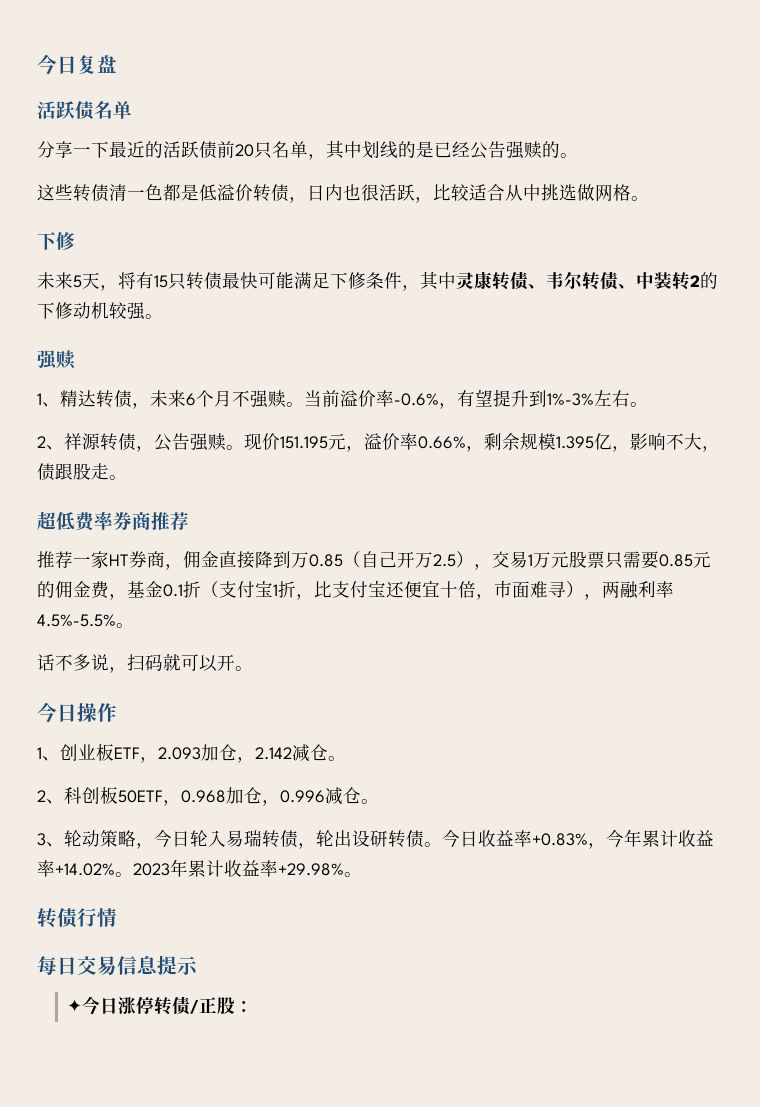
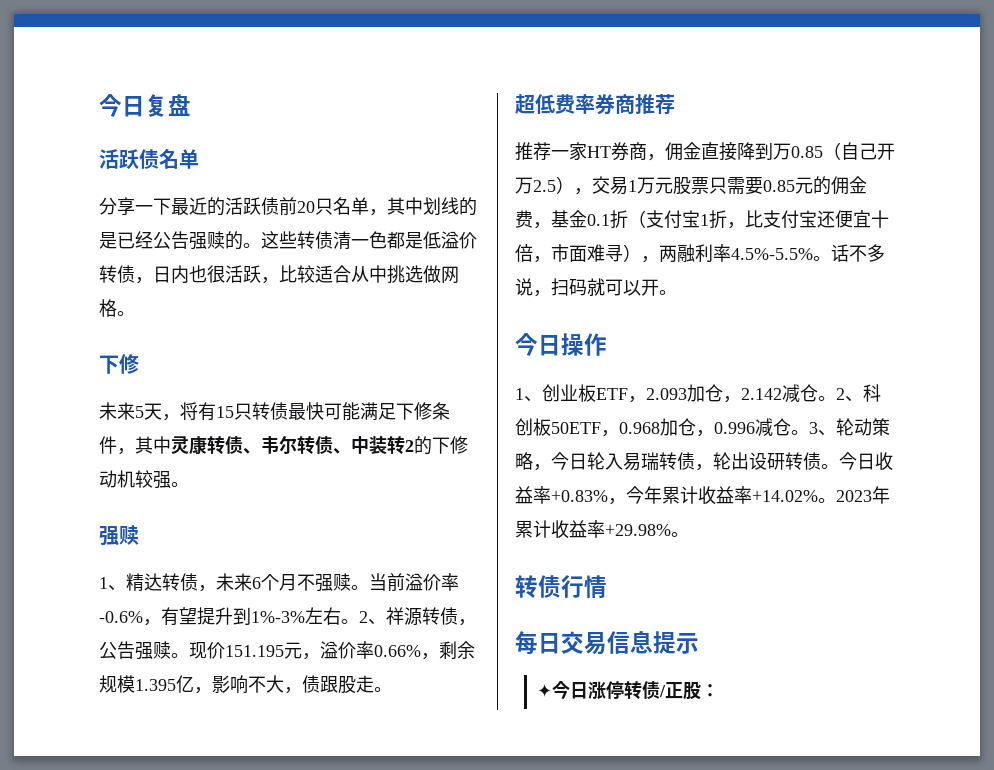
(578, 155) // -> (261, 245) none
(648, 404) // -> (359, 621) none
(134, 625) // -> (831, 258) none
(346, 758) // -> (836, 398) none
(379, 801) // -> (809, 432) none

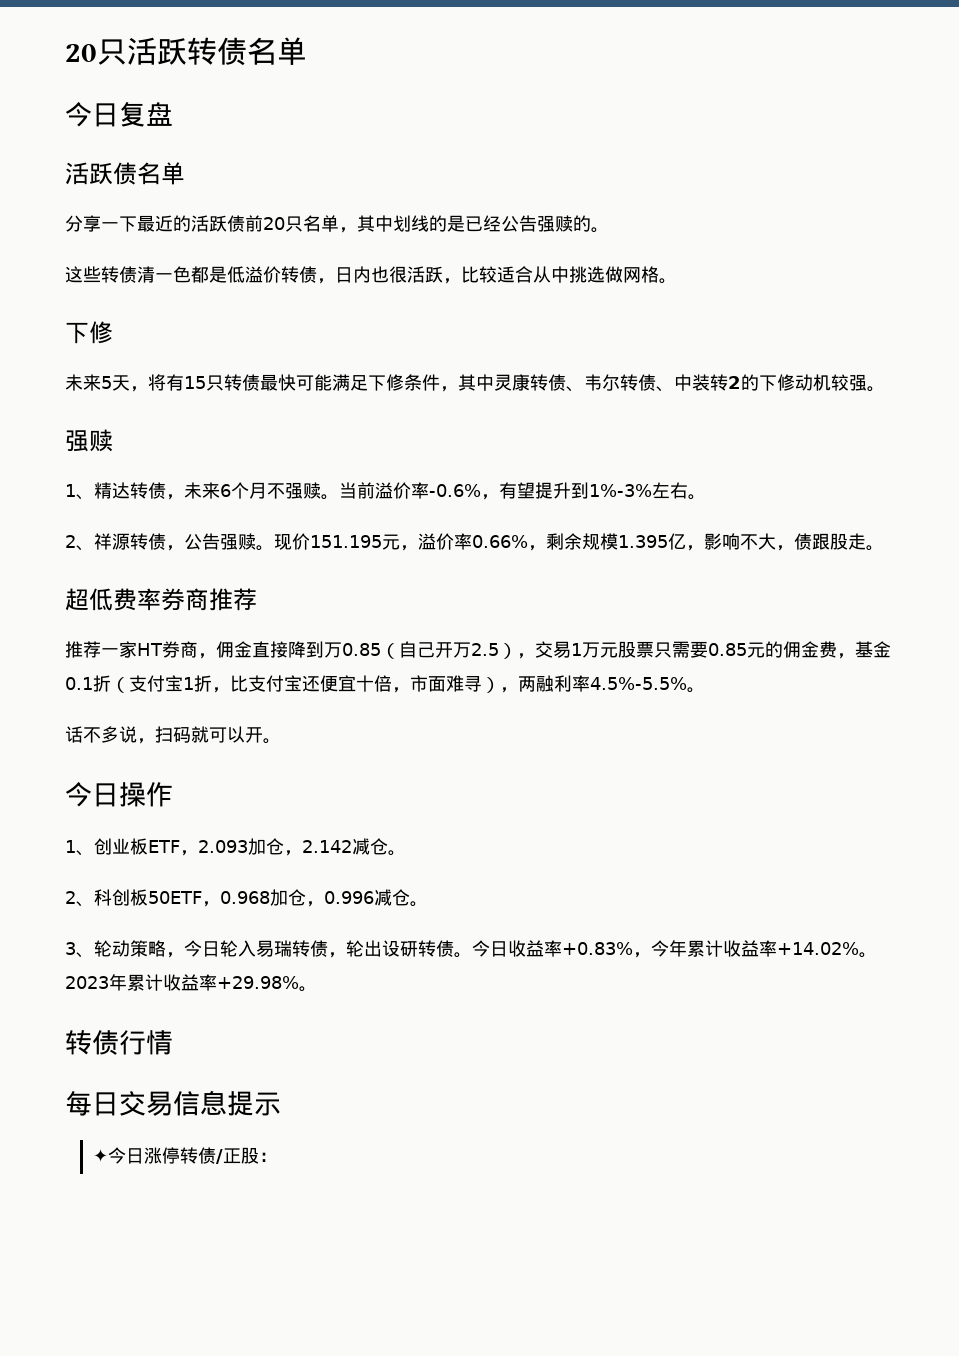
(99, 105) none -> [65,37,307,66] 20只活跃转债名单 //
(261, 245) none -> (609, 230) //
(359, 621) none -> (706, 497) //
(831, 258) none -> (705, 690) //
(836, 398) none -> (406, 853) //
(809, 432) none -> (428, 904) //

